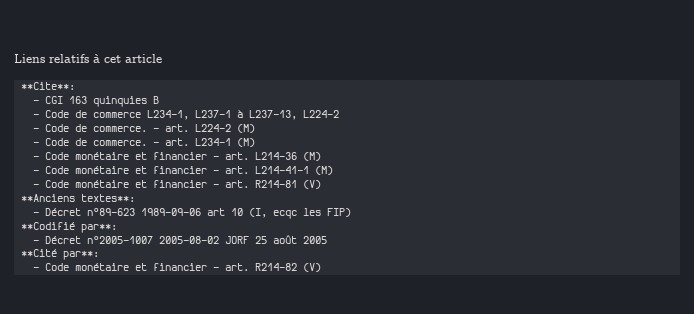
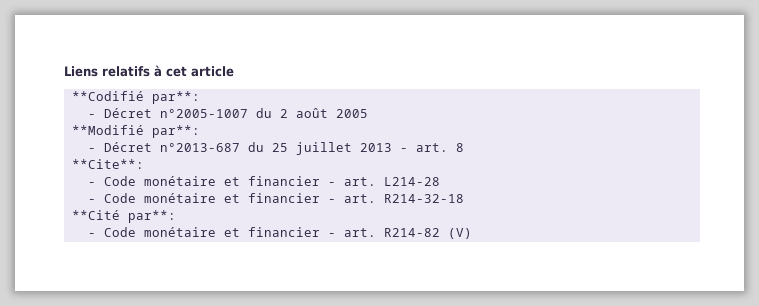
[20,82,75,90] [32,96,159,107] [32,110,339,120] [32,124,255,133] [32,138,255,147] [32,152,321,161] [32,166,333,175] [32,180,321,189] [20,194,135,202] [32,208,351,219] [20,222,117,233] [32,235,327,244] **Cite**: // - CGI 163 quinquies B // - Code de commerce L234-1, L237-1 à L237-13, L224-2 // - Code de commerce. - art. L224-2 (M) // - Code de commerce. - art. L234-1 (M) // - Code monétaire et financier - art. L214-36 (M) // - Code monétaire et financier - art. L214-41-1 (M) // - Code monétaire et financier - art. R214-81 (V) // **Anciens textes**: // - Décret n°89-623 1989-09-06 art 10 (I, ecqc les FIP) // **Codifié par**: // - Décret n°2005-1007 2005-08-02 JORF 25 août 2005 -> [71,91,200,104] [87,108,368,118] [71,125,200,138] [87,142,464,155] [71,159,144,169] [87,176,440,186] [87,193,464,203] **Codifié par**: // - Décret n°2005-1007 du 2 août 2005 // **Modifié par**: // - Décret n°2013-687 du 25 juillet 2013 - art. 8 // **Cite**: // - Code monétaire et financier - art. L214-28 // - Code monétaire et financier - art. R214-32-18

